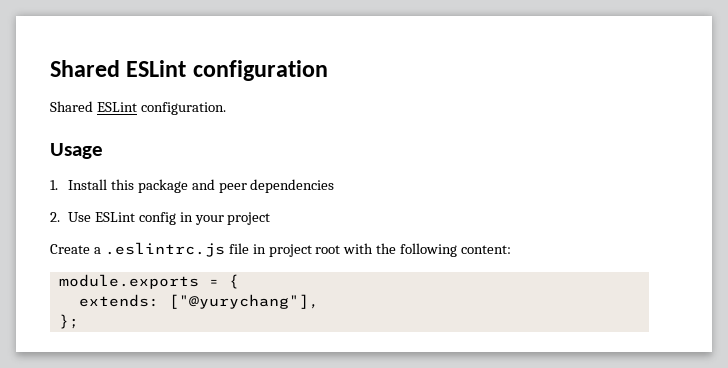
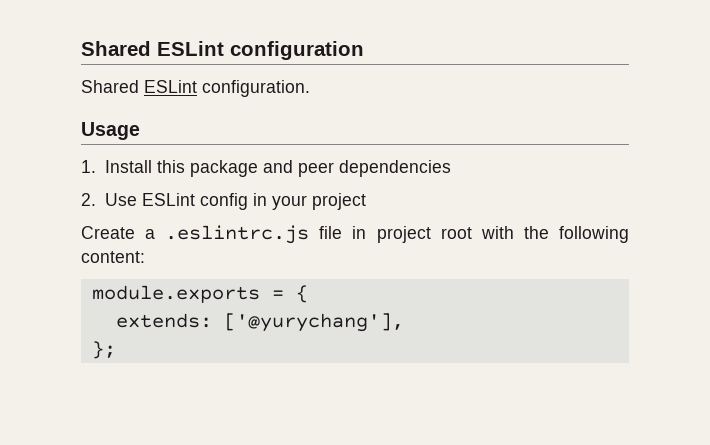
[168,294,319,309] ["@yurychang"], -> [223,313,404,332] ['@yurychang'],

